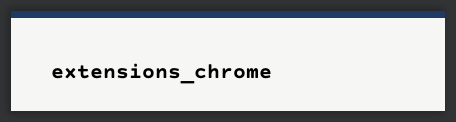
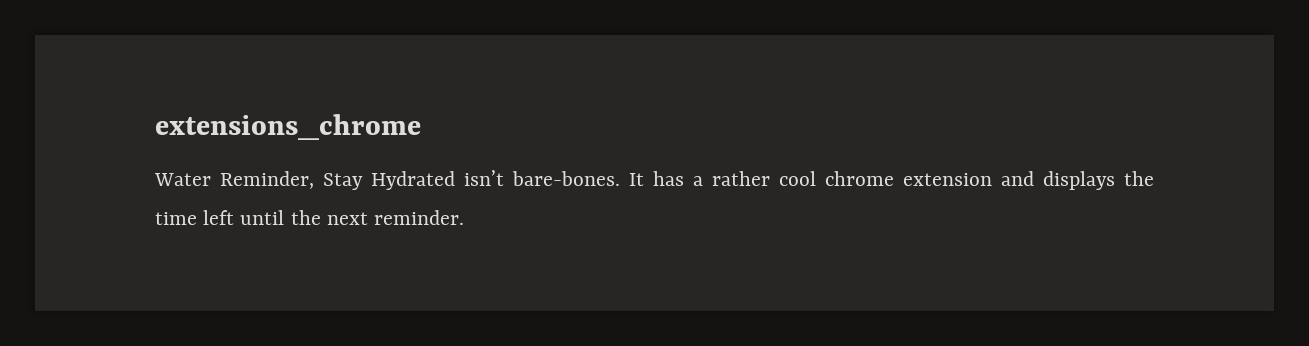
(272, 73) none -> [154,170,1154,190] [155,210,465,225] // Water Reminder, Stay Hydrated isn’t bare-bones. It has a rather cool chrome extension and displays the time left until the next reminder.

